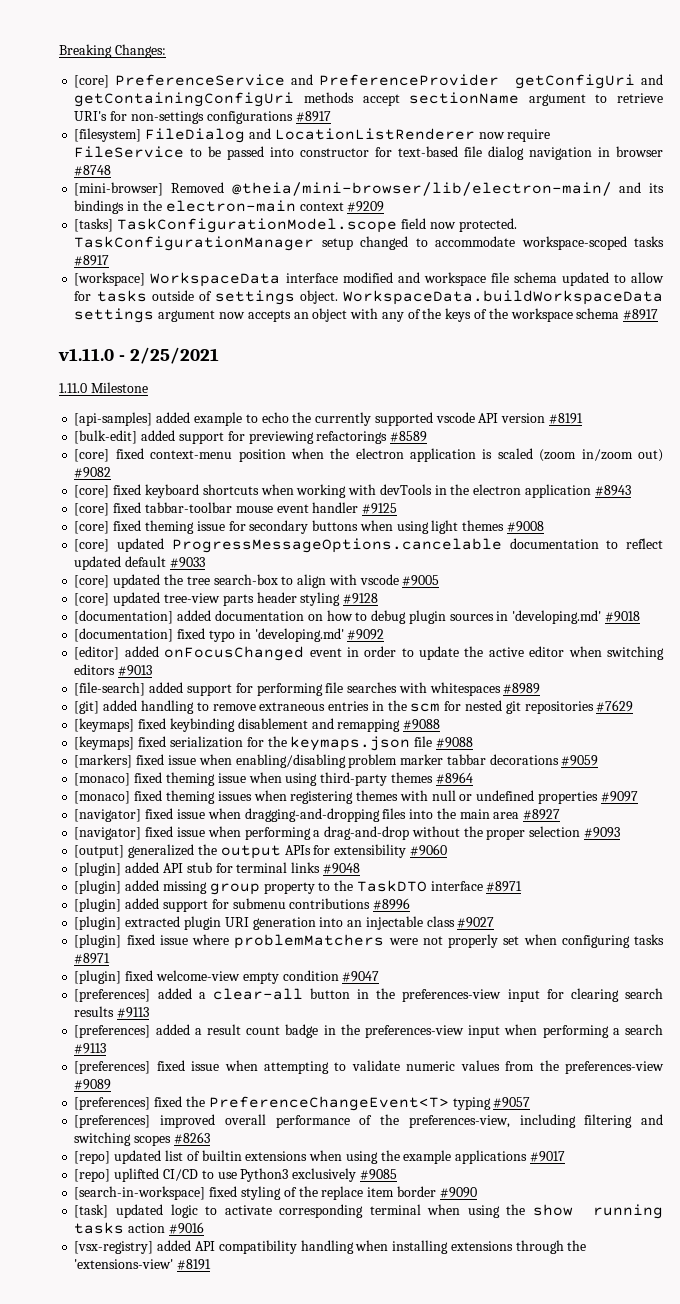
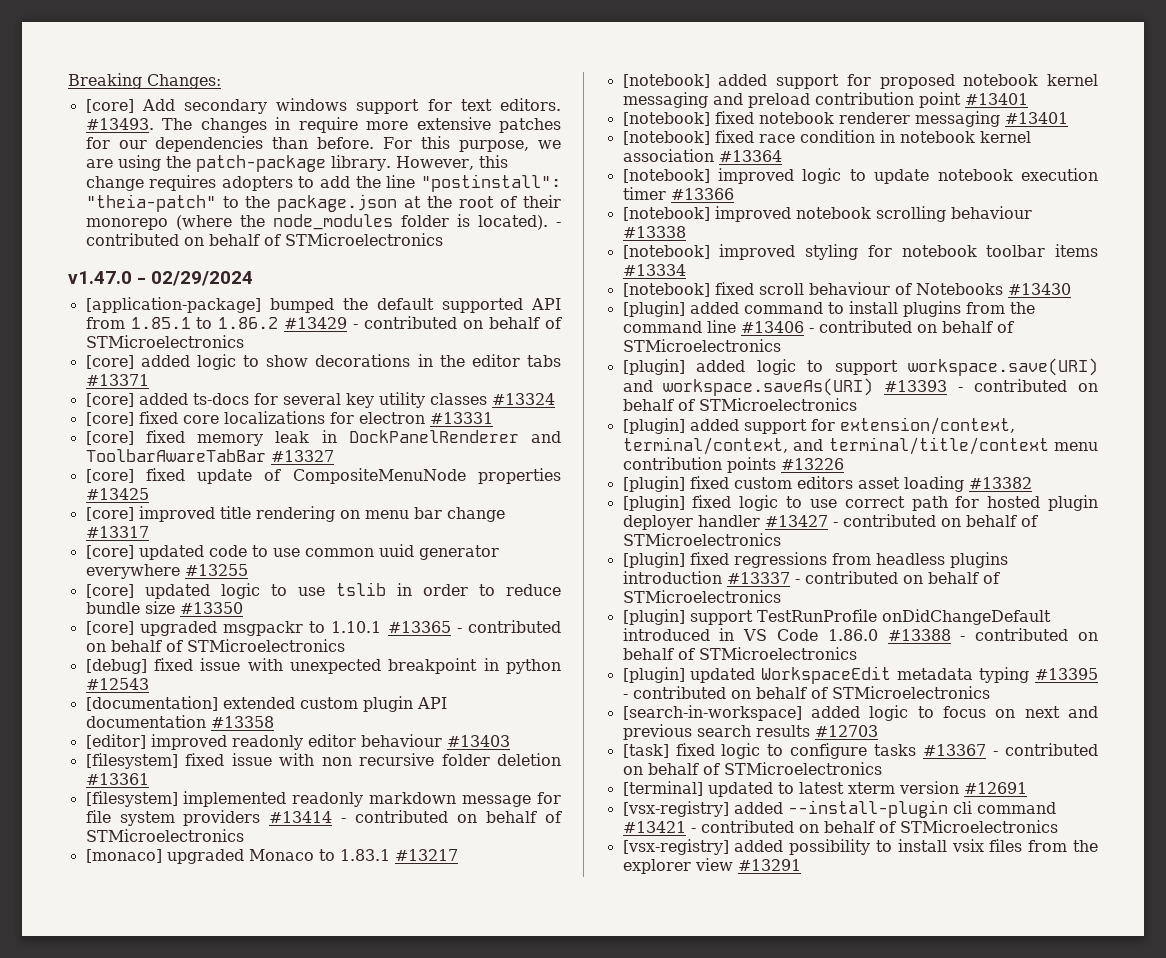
[115,74,663,89] [74,92,664,107] [74,111,331,124] [74,128,551,143] [74,146,663,160] [74,165,112,176] [74,182,664,196] [74,200,385,214] [74,218,517,233] [74,236,664,251] [74,255,110,266] [74,272,665,287] [74,290,664,305] [74,308,659,323] [58,347,220,364] [59,382,148,393] [74,412,583,426] [74,430,428,444] [74,448,663,462] [74,467,112,478] [74,484,631,498] [74,502,398,516] [74,520,544,534] [74,538,664,553] [74,556,205,570] [74,574,440,588] [74,592,379,606] [74,610,640,624] [74,628,385,642] [74,646,664,661] [74,664,153,676] [74,682,541,696] [74,700,634,714] [74,718,441,732] [74,736,473,751] [74,754,599,768] [74,772,473,786] [74,790,638,804] [74,808,561,822] [74,826,620,840] [74,844,447,859] [74,862,360,876] [74,880,523,895] [74,898,411,912] [74,916,495,930] [74,934,665,949] [74,953,111,964] [74,970,380,984] [74,988,663,1002] [74,1006,150,1018] [74,1024,663,1038] [74,1043,107,1054] [74,1060,665,1074] [74,1079,112,1090] [74,1096,531,1111] [74,1114,664,1128] [74,1132,210,1146] [74,1150,565,1164] [74,1168,397,1182] [74,1186,477,1200] PreferenceService and PreferenceProvider getConfigUri and getContainingConfigUri methods accept sectionName argument to retrieve URI's for non-settings configurations #8917 // [filesystem] FileDialog and LocationListRenderer now require FileService to be passed into constructor for text-based file dialog navigation in browser #8748 // [mini-browser] Removed @theia/mini-browser/lib/electron-main/ and its bindings in the electron-main context #9209 // [tasks] TaskConfigurationModel.scope field now protected. TaskConfigurationManager setup changed to accommodate workspace-scoped tasks #8917 // [workspace] WorkspaceData interface modified and workspace file schema updated to allow for tasks outside of settings object. WorkspaceData.buildWorkspaceData settings argument now accepts an object with any of the keys of the workspace schema #8917 // v1.11.0 - 2/25/2021 // 1.11.0 Milestone // [api-samples] added example to echo the currently supported vscode API version #8191 // [bulk-edit] added support for previewing refactorings #8589 // [core] fixed context-menu position when the electron application is scaled (zoom in/zoom out) #9082 // [core] fixed keyboard shortcuts when working with devTools in the electron application #8943 // [core] fixed tabbar-toolbar mouse event handler #9125 // [core] fixed theming issue for secondary buttons when using light themes #9008 // [core] updated ProgressMessageOptions.cancelable documentation to reflect updated default #9033 // [core] updated the tree search-box to align with vscode #9005 // [core] updated tree-view parts header styling #9128 // [documentation] added documentation on how to debug plugin sources in 'developing.md' #9018 // [documentation] fixed typo in 'developing.md' #9092 // [editor] added onFocusChanged event in order to update the active editor when switching editors #9013 // [file-search] added support for performing file searches with whitespaces #8989 // [git] added handling to remove extraneous entries in the scm for nested git repositories #7629 // [keymaps] fixed keybinding disablement and remapping #9088 // [keymaps] fixed serialization for the keymaps.json file #9088 // [markers] fixed issue when enabling/disabling problem marker tabbar decorations #9059 // [monaco] fixed theming issue when using third-party themes #8964 // [monaco] fixed theming issues when registering themes with null or undefined properties #9097 // [navigator] fixed issue when dragging-and-dropping files into the main area #8927 // [navigator] fixed issue when performing a drag-and-drop without the proper selection #9093 // [output] generalized the output APIs for extensibility #9060 // [plugin] added API stub for terminal links #9048 // [plugin] added missing group property to the TaskDTO interface #8971 // [plugin] added support for submenu contributions #8996 // [plugin] extracted plugin URI generation into an injectable class #9027 // [plugin] fixed issue where problemMatchers were not properly set when configuring tasks #8971 // [plugin] fixed welcome-view empty condition #9047 // [preferences] added a clear-all button in the preferences-view input for clearing search results #9113 // [preferences] added a result count badge in the preferences-view input when performing a search #9113 // [preferences] fixed issue when attempting to validate numeric values from the preferences-view #9089 // [preferences] fixed the PreferenceChangeEvent<T> typing #9057 // [preferences] improved overall performance of the preferences-view, including filtering and switching scopes #8263 // [repo] updated list of builtin extensions when using the example applications #9017 // [repo] uplifted CI/CD to use Python3 exclusively #9085 // [search-in-workspace] fixed styling of the replace item border #9090 -> [141,98,561,114] [85,117,561,133] [85,136,561,152] [85,155,508,172] [85,174,561,192] [85,194,561,212] [85,214,561,230] [85,233,443,246] [68,271,254,286] [85,297,561,313] [85,316,562,329] [85,335,244,348] [85,354,561,370] [85,374,149,386] [85,392,555,408] [85,411,493,426] [85,430,561,446] [85,449,334,462] [85,468,561,484] [85,488,149,500] [85,506,505,522] [85,526,149,538] [85,544,499,560] [85,564,248,579] [85,582,561,599] [85,601,243,614] [85,620,561,636] [85,639,345,652] [85,658,561,674] [85,678,149,690] [85,696,447,712] [85,715,274,728] [85,734,510,750] [85,753,561,769] [85,773,149,785] [85,791,561,807] [85,810,562,826] [85,829,244,842] [85,849,458,864] [622,74,1098,89] [622,92,1028,108] [622,111,1068,127] [622,130,1031,145] [622,149,782,162] [622,168,1098,184] [622,187,734,200] [622,206,1032,222] [622,226,686,238] [622,244,1098,260] [622,264,686,276] [622,282,1071,297] [622,301,1035,317] [622,320,1014,333] [622,339,781,352] [622,358,1098,376] [622,378,1098,396] [622,398,857,411] [622,417,1015,435] [622,437,1098,455] [622,457,844,473] [622,476,1032,492] [622,495,1098,511] [622,514,1038,530] [622,533,781,546] [622,552,1008,568] [622,571,1000,584] [622,590,781,603] [622,609,1051,625] [622,628,1098,641] [622,647,857,660] [622,666,1098,684] [622,686,990,699] [622,705,1098,721] [622,724,878,740] Add secondary windows support for text editors. #13493. The changes in require more extensive patches for our dependencies than before. For this purpose, we are using the patch-package library. However, this change requires adopters to add the line "postinstall": "theia-patch" to the package.json at the root of their monorepo (where the node_modules folder is located). - contributed on behalf of STMicroelectronics // v1.47.0 - 02/29/2024 // [application-package] bumped the default supported API from 1.85.1 to 1.86.2 #13429 - contributed on behalf of STMicroelectronics // [core] added logic to show decorations in the editor tabs #13371 // [core] added ts-docs for several key utility classes #13324 // [core] fixed core localizations for electron #13331 // [core] fixed memory leak in DockPanelRenderer and ToolbarAwareTabBar #13327 // [core] fixed update of CompositeMenuNode properties #13425 // [core] improved title rendering on menu bar change #13317 // [core] updated code to use common uuid generator everywhere #13255 // [core] updated logic to use tslib in order to reduce bundle size #13350 // [core] upgraded msgpackr to 1.10.1 #13365 - contributed on behalf of STMicroelectronics // [debug] fixed issue with unexpected breakpoint in python #12543 // [documentation] extended custom plugin API documentation #13358 // [editor] improved readonly editor behaviour #13403 // [filesystem] fixed issue with non recursive folder deletion #13361 // [filesystem] implemented readonly markdown message for file system providers #13414 - contributed on behalf of STMicroelectronics // [monaco] upgraded Monaco to 1.83.1 #13217 // [notebook] added support for proposed notebook kernel messaging and preload contribution point #13401 // [notebook] fixed notebook renderer messaging #13401 // [notebook] fixed race condition in notebook kernel association #13364 // [notebook] improved logic to update notebook execution timer #13366 // [notebook] improved notebook scrolling behaviour #13338 // [notebook] improved styling for notebook toolbar items #13334 // [notebook] fixed scroll behaviour of Notebooks #13430 // [plugin] added command to install plugins from the command line #13406 - contributed on behalf of STMicroelectronics // [plugin] added logic to support workspace.save(URI) and workspace.saveAs(URI) #13393 - contributed on behalf of STMicroelectronics // [plugin] added support for extension/context, terminal/context, and terminal/title/context menu contribution points #13226 // [plugin] fixed custom editors asset loading #13382 // [plugin] fixed logic to use correct path for hosted plugin deployer handler #13427 - contributed on behalf of STMicroelectronics // [plugin] fixed regressions from headless plugins introduction #13337 - contributed on behalf of STMicroelectronics // [plugin] support TestRunProfile onDidChangeDefault introduced in VS Code 1.86.0 #13388 - contributed on behalf of STMicroelectronics // [plugin] updated WorkspaceEdit metadata typing #13395 - contributed on behalf of STMicroelectronics // [search-in-workspace] added logic to focus on next and previous search results #12703
[115,1204,663,1219] [74,1222,204,1234] [74,1240,587,1254] [74,1259,212,1270] updated logic to activate corresponding terminal when using the show running tasks action #9016 // [vsx-registry] added API compatibility handling when installing extensions through the 'extensions-view' #8191 -> [675,743,1098,759] [622,762,882,775] [622,781,1027,797] [622,800,1056,818] [622,820,1058,833] [622,839,1098,855] [622,858,801,874] fixed logic to configure tasks #13367 - contributed on behalf of STMicroelectronics // [terminal] updated to latest xterm version #12691 // [vsx-registry] added --install-plugin cli command #13421 - contributed on behalf of STMicroelectronics // [vsx-registry] added possibility to install vsix files from the explorer view #13291

